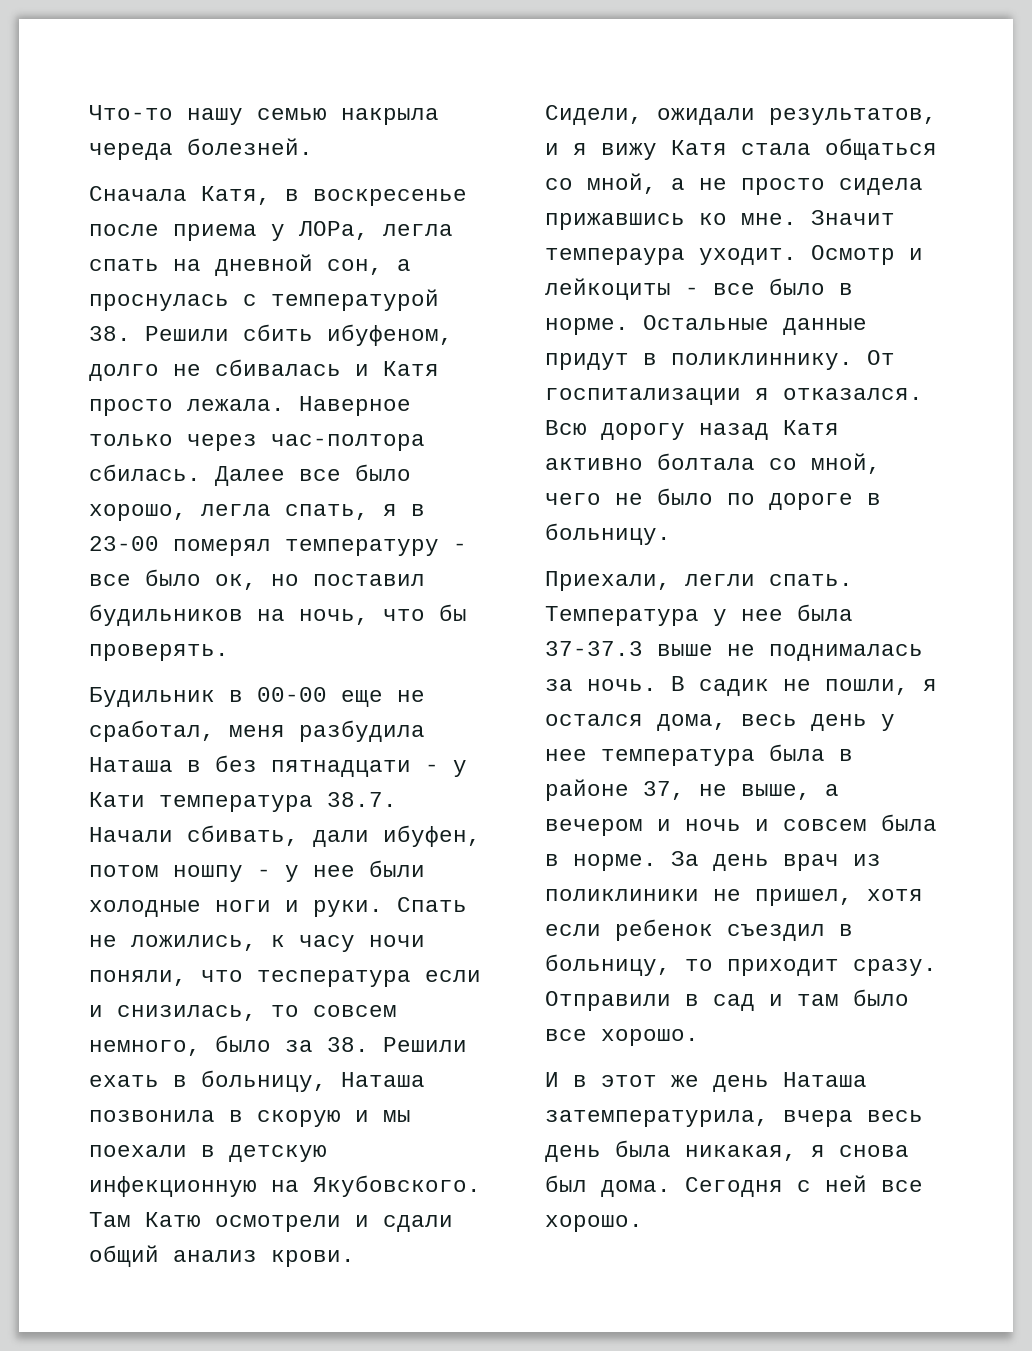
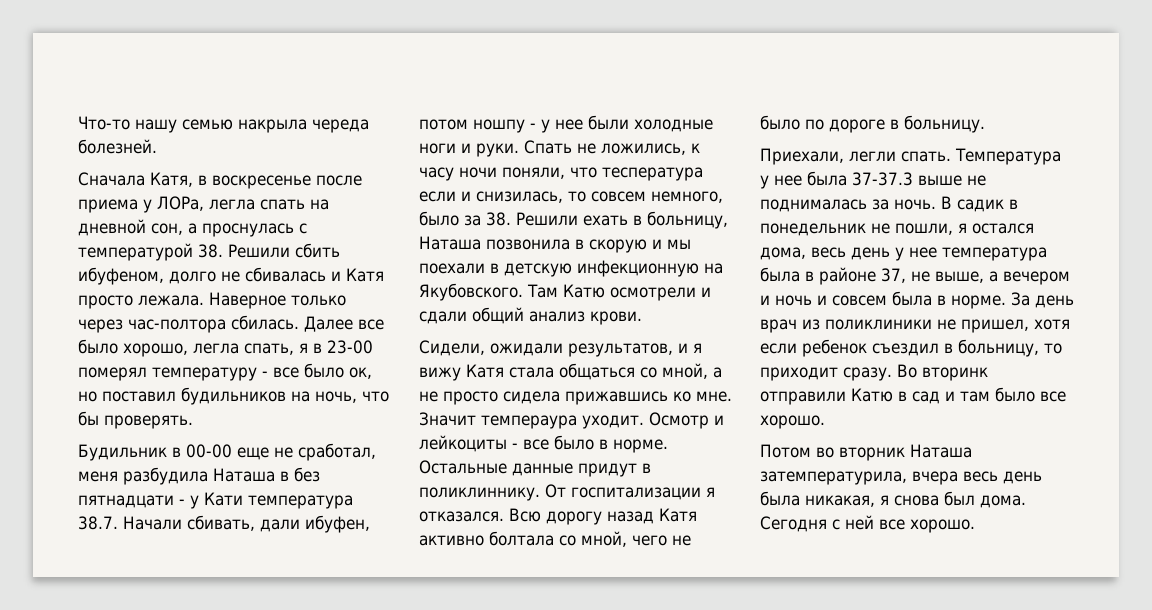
(769, 687) none -> [1009,199,1018,209] [760,223,866,236] в понедельник
[545,991,671,1011] Отправили -> [897,364,988,381] [760,388,893,405] Во вторинк отправили Катю
[545,1072,769,1092] И в этот же день -> [760,444,905,461] Потом во вторник

